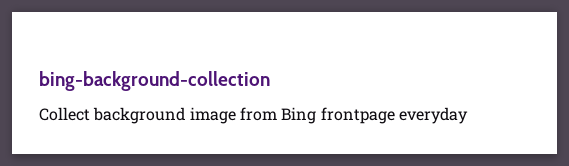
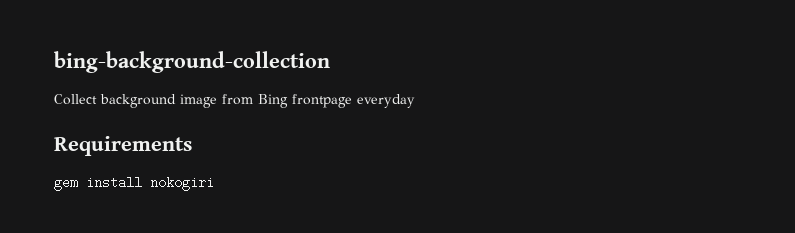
(468, 115) none -> [54,136,192,156] [54,176,214,191] // Requirements // gem install nokogiri

